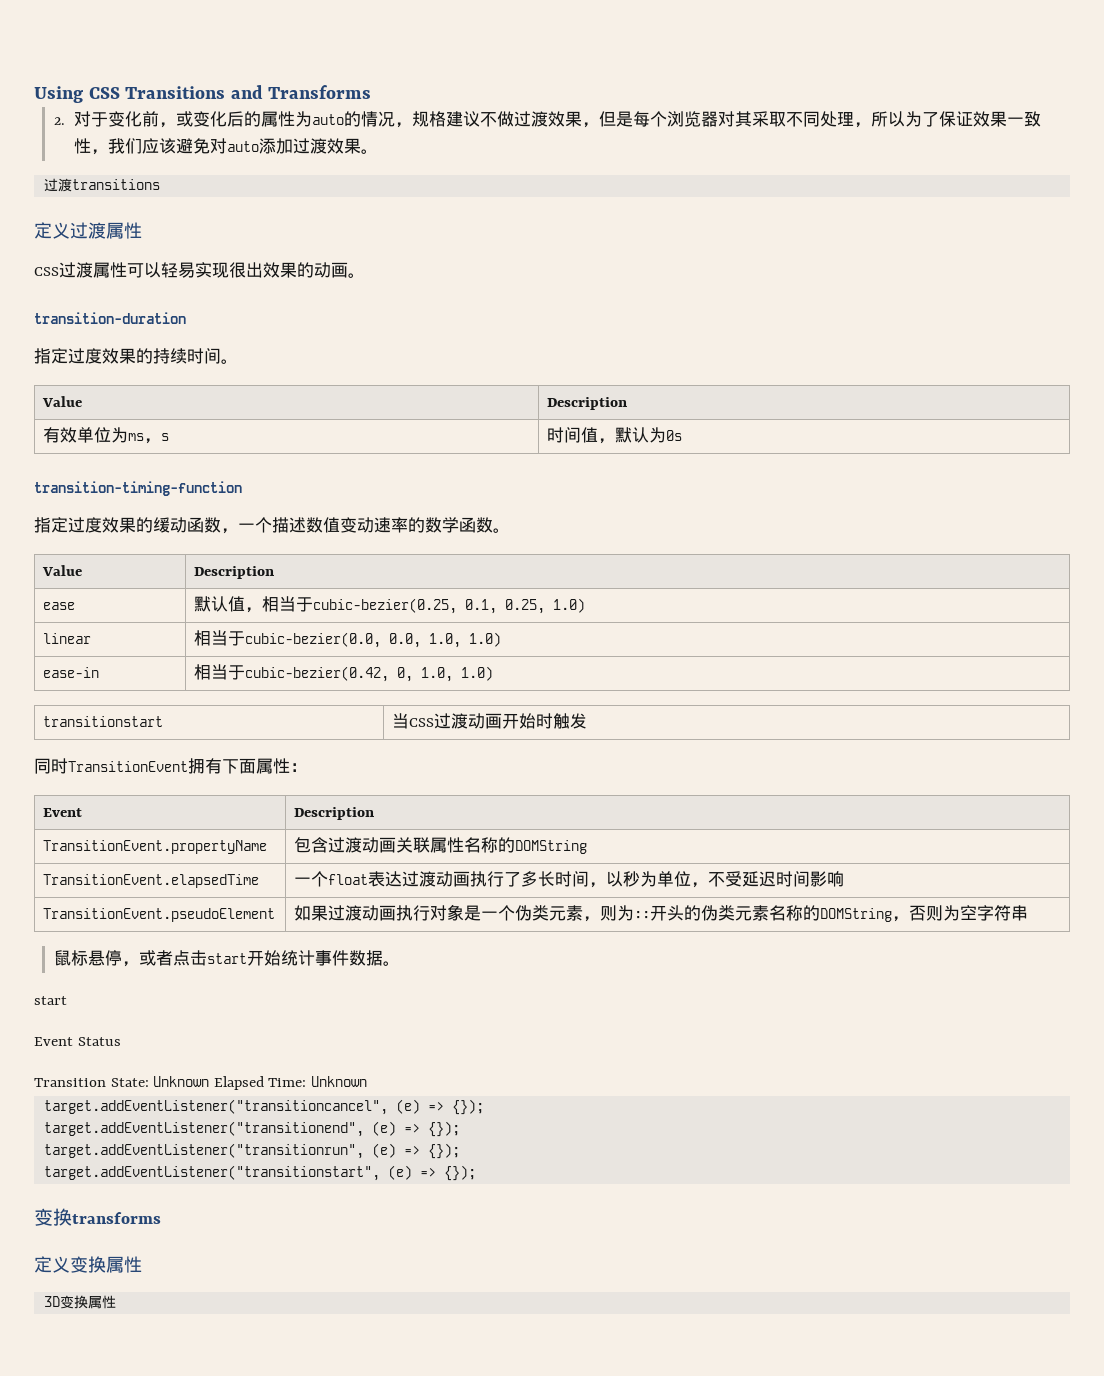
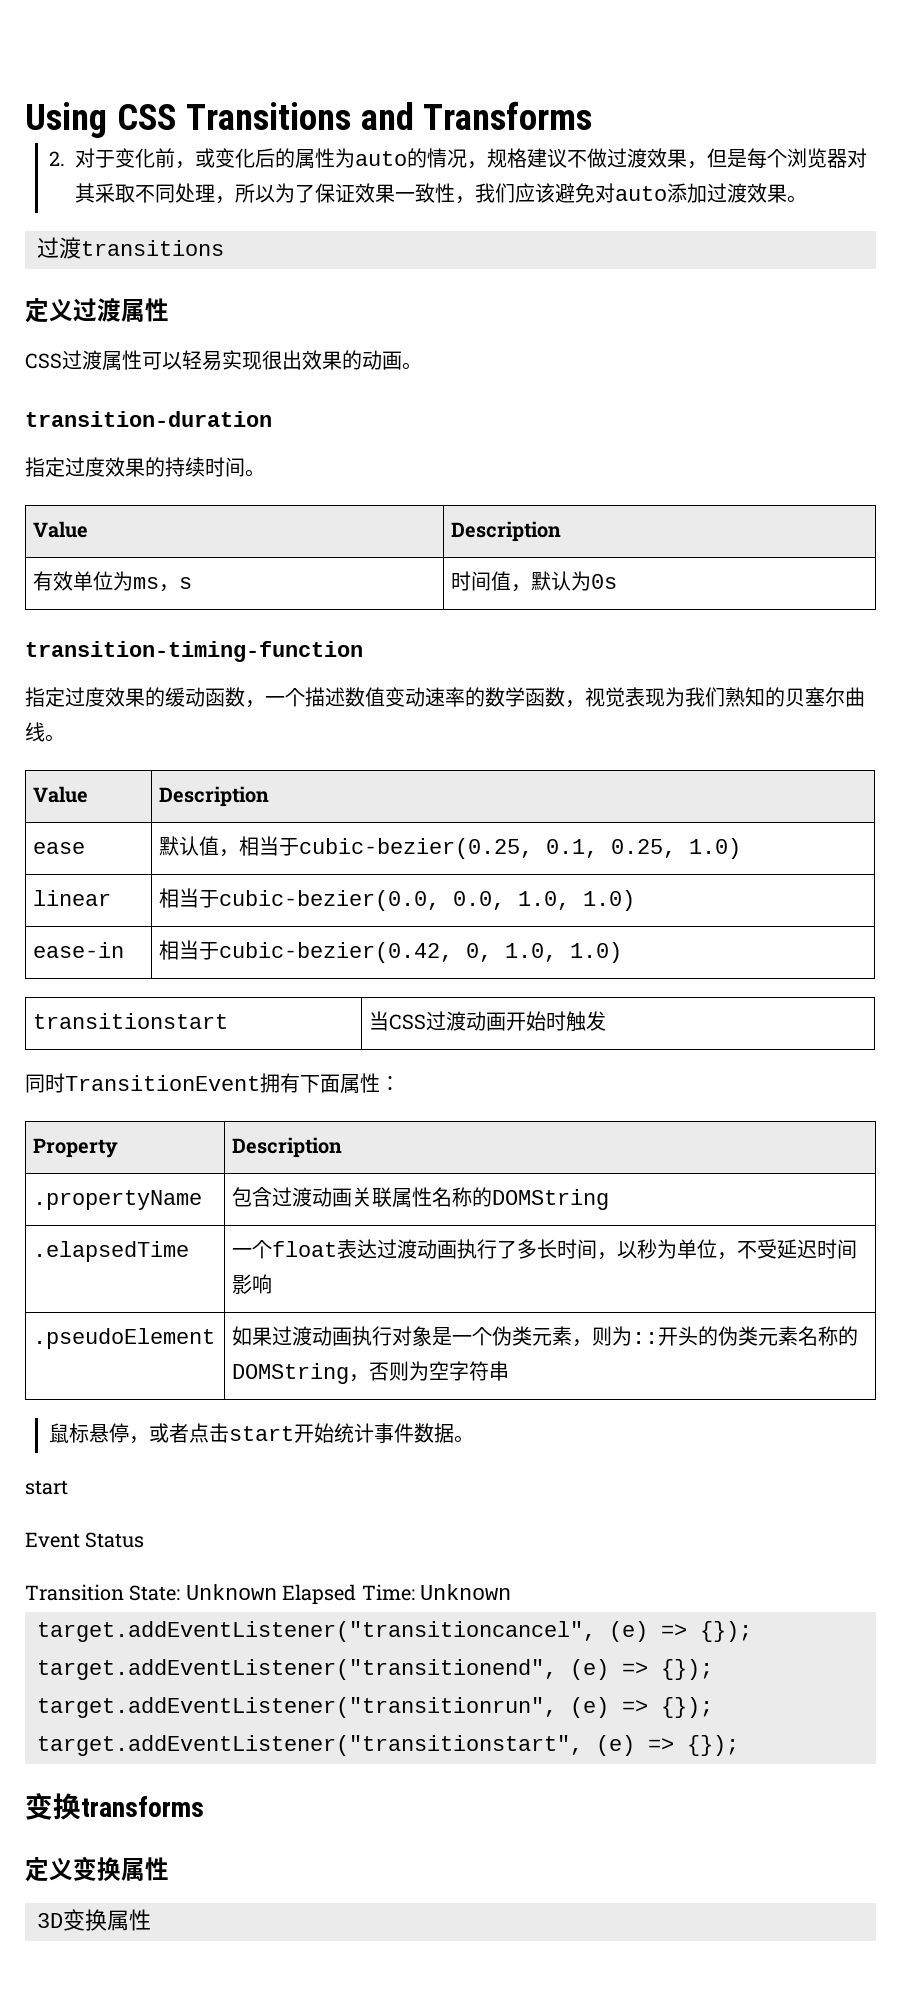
(493, 525) none -> [565,687,865,708] [25,722,45,742] ，视觉表现为我们熟知的贝塞尔曲线
[43,808,83,817] [294,807,375,820] [43,840,268,854] Event | Description // TransitionEvent.propertyName -> [33,1138,119,1158] [232,1137,343,1158] [33,1190,203,1210] Property | Description // .propertyName
[43,874,260,888] TransitionEvent.elapsedTime -> [33,1241,190,1262] .elapsedTime
[43,908,276,922] TransitionEvent.pseudoElement -> [33,1328,216,1349] .pseudoElement

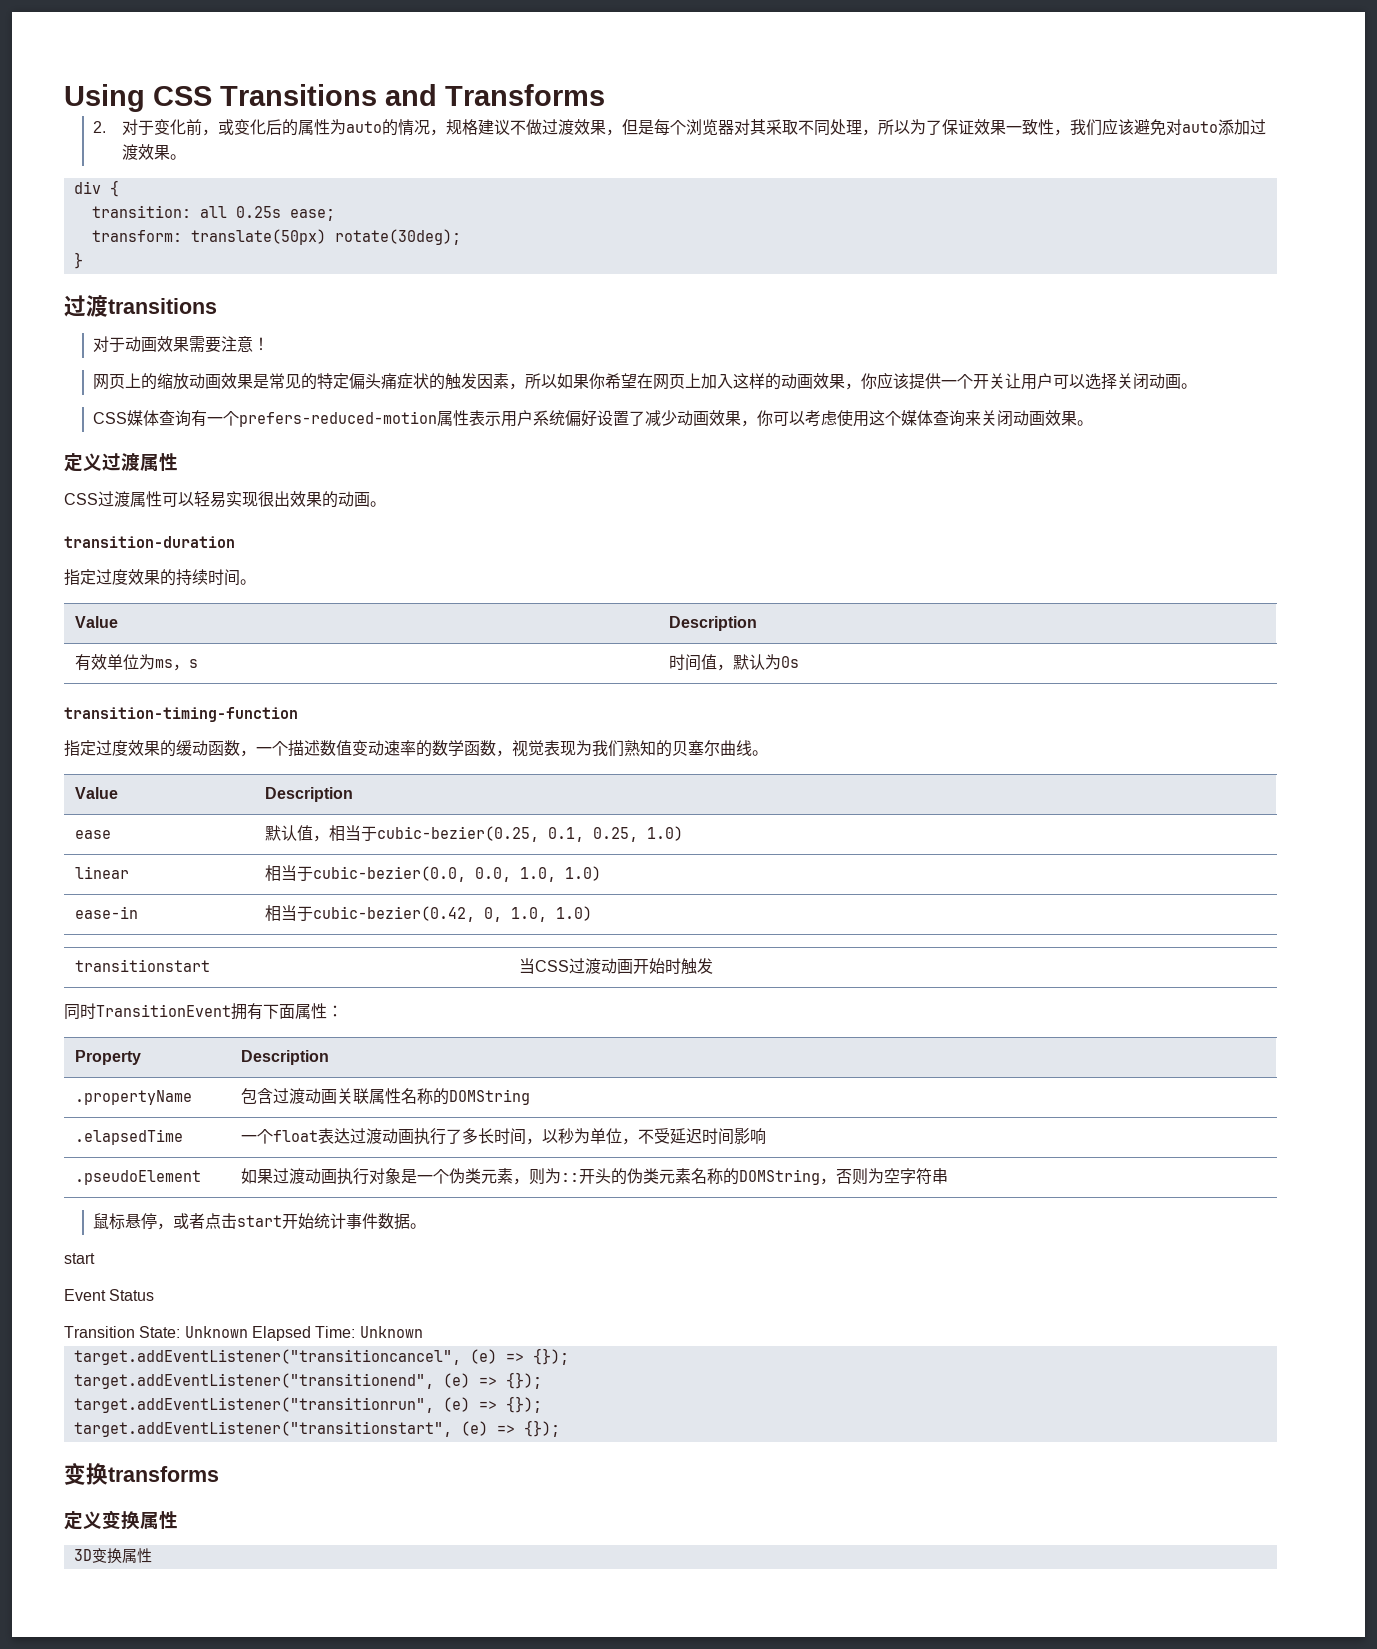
[37,237,224,259] 过渡transitions -> [73,180,119,197] [91,205,335,221] [91,229,461,245] [73,252,83,269] [64,295,217,317] [93,336,270,353] [93,372,1198,390] [93,410,1094,427] div { // transition: all 0.25s ease; // transform: translate(50px) rotate(30deg); // } // 过渡transitions // 对于动画效果需要注意！ // 网页上的缩放动画效果是常见的特定偏头痛症状的触发因素，所以如果你希望在网页上加入这样的动画效果，你应该提供一个开关让用户可以选择关闭动画。 // CSS媒体查询有一个prefers-reduced-motion属性表示用户系统偏好设置了减少动画效果，你可以考虑使用这个媒体查询来关闭动画效果。

